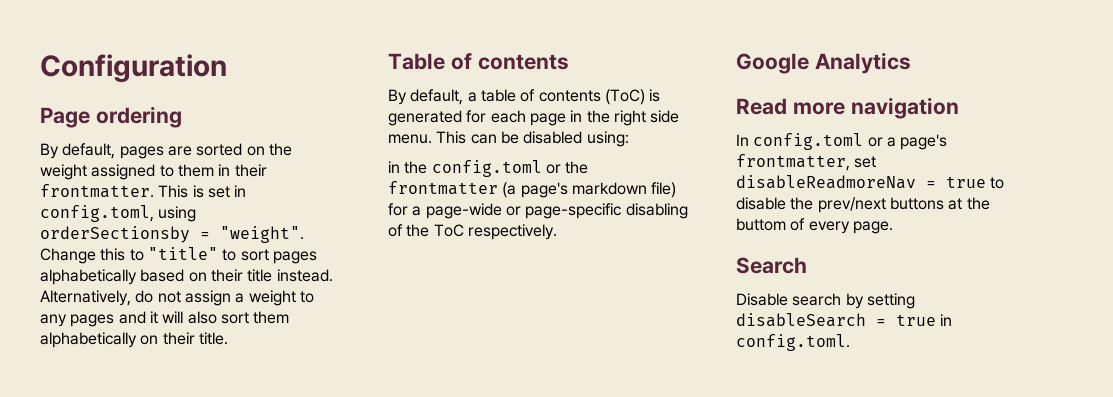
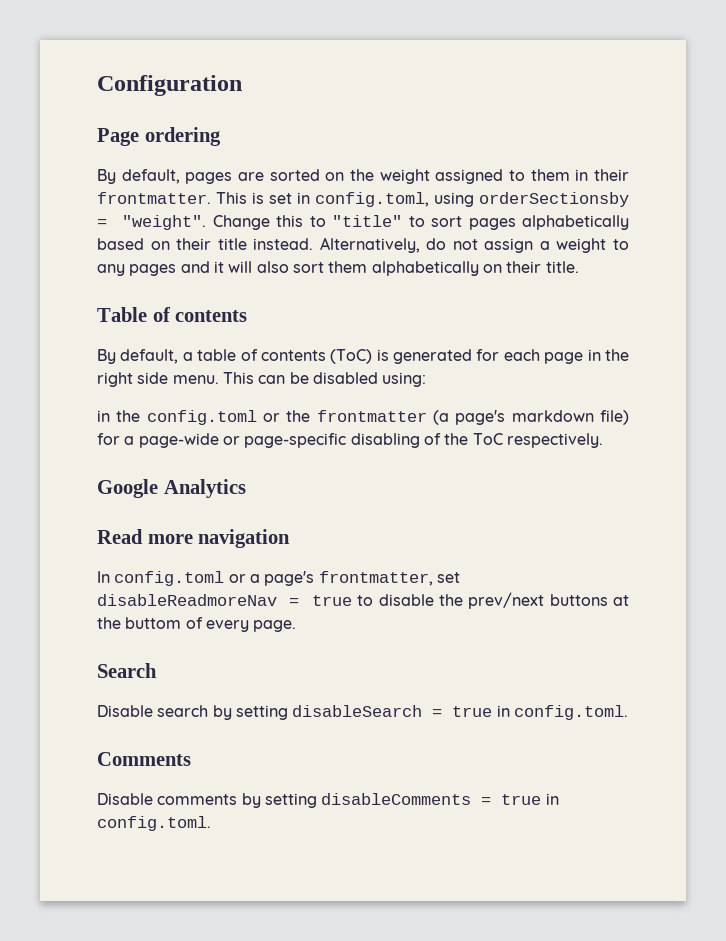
(850, 342) none -> [97,752,191,766] [97,793,559,808] [97,816,211,831] // Comments // Disable comments by setting disableComments = true in config.toml.

